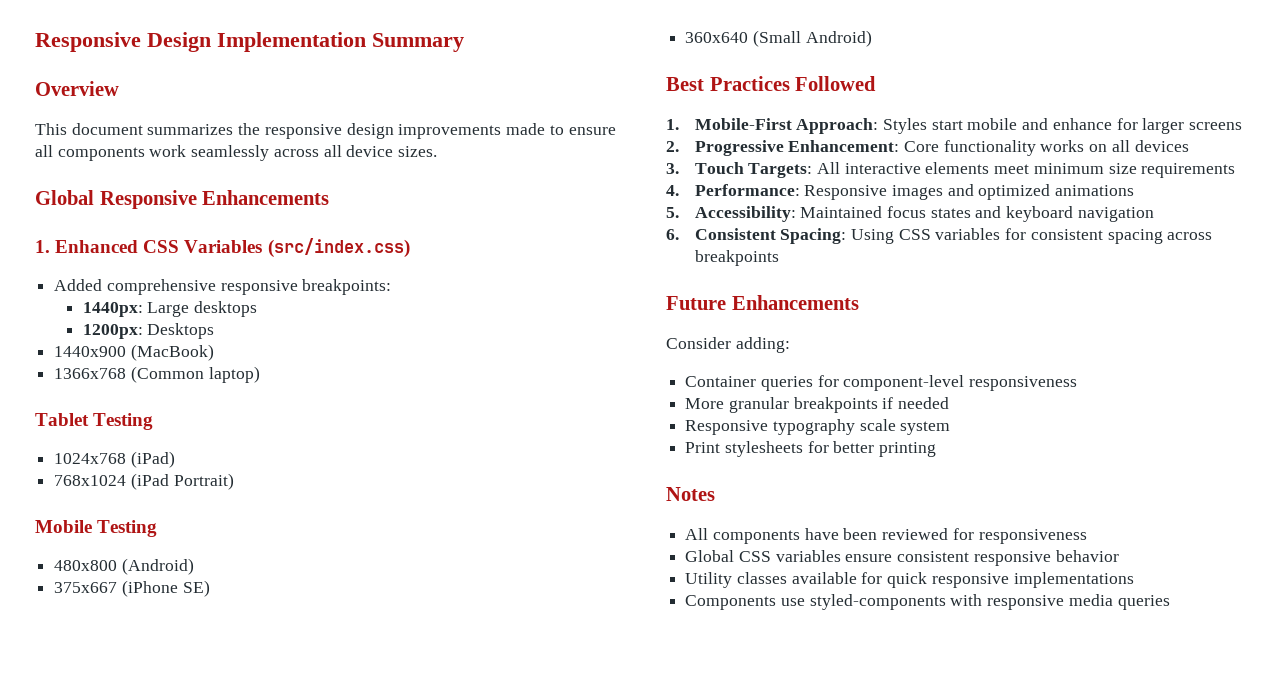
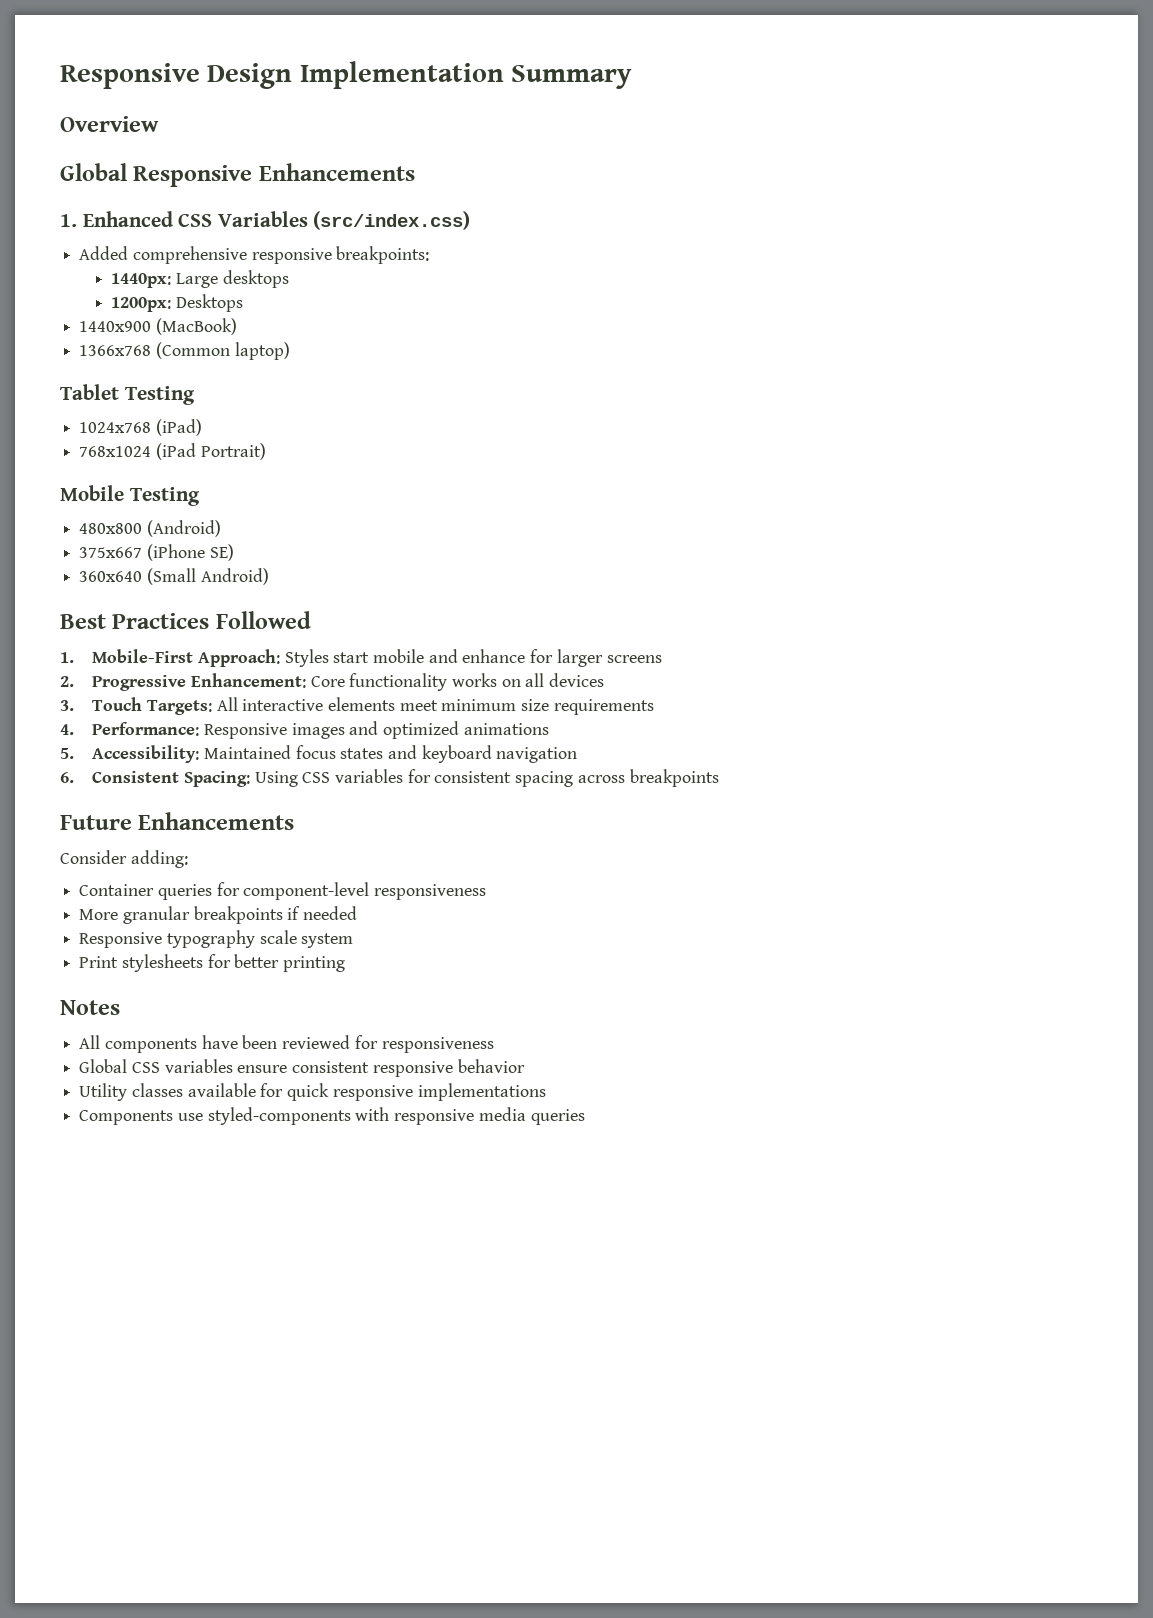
[35,123,616,139] [35,145,438,161] // This document summarizes the responsive design improvements made to ensure all components work seamlessly across all device sizes. -> (159, 124) none

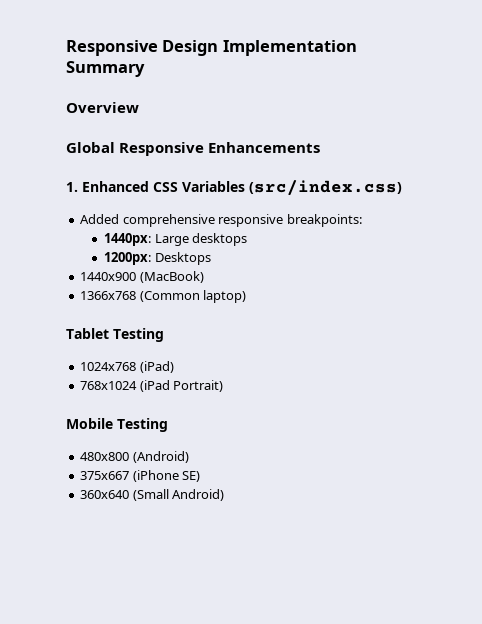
[60,611,311,629] [60,649,662,667] [60,673,605,691] [60,697,654,715] [60,721,549,739] [60,745,578,763] [60,769,719,787] [60,812,295,830] [60,850,188,868] [79,882,487,900] [79,906,358,924] [79,930,354,948] [79,954,346,972] [60,1000,120,1015] [79,1035,494,1053] [79,1059,525,1077] [79,1083,546,1101] [79,1107,585,1125] // Best Practices Followed // 1. Mobile-First Approach: Styles start mobile and enhance for larger screens // 2. Progressive Enhancement: Core functionality works on all devices // 3. Touch Targets: All interactive elements meet minimum size requirements // 4. Performance: Responsive images and optimized animations // 5. Accessibility: Maintained focus states and keyboard navigation // 6. Consistent Spacing: Using CSS variables for consistent spacing across breakpoints // Future Enhancements // Consider adding: // Container queries for component-level responsiveness // More granular breakpoints if needed // Responsive typography scale system // Print stylesheets for better printing // Notes // All components have been reviewed for responsiveness // Global CSS variables ensure consistent responsive behavior // Utility classes available for quick responsive implementations // Components use styled-components with responsive media queries -> (225, 495) none

